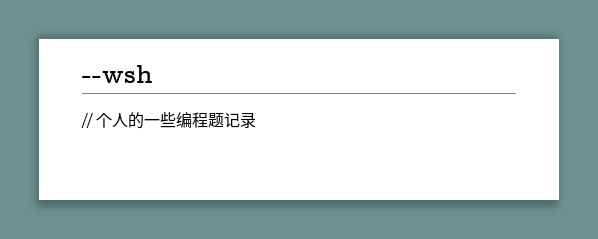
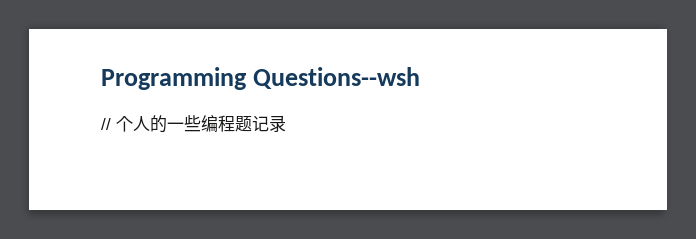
[82,65,153,83] --wsh -> [101,67,420,90] Programming Questions--wsh

